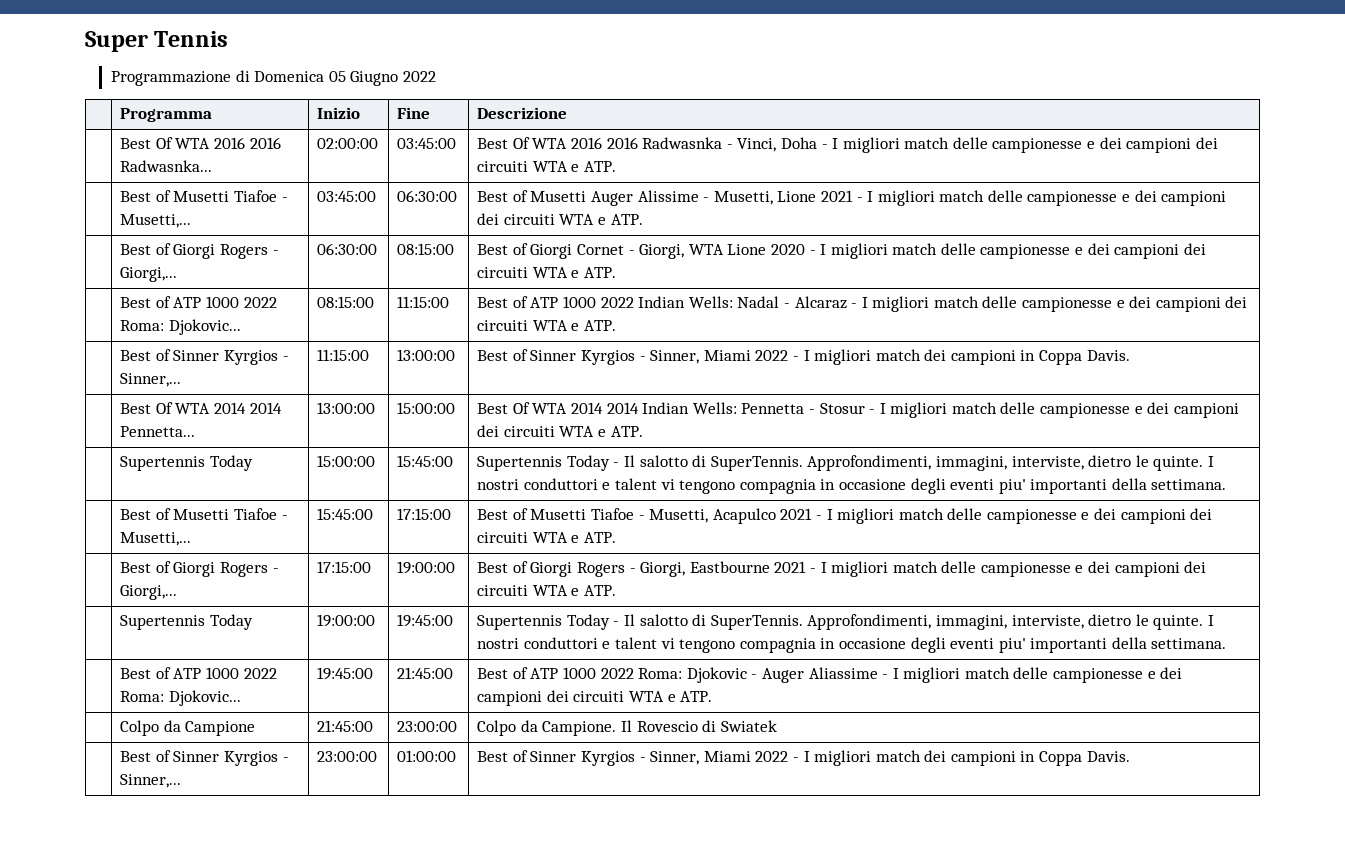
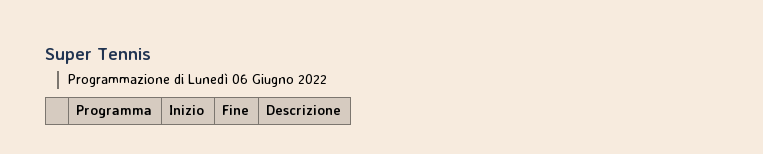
[254,71,346,82] Domenica 05 -> [187,73,248,84] Lunedì 06
[120,137,281,149] [120,160,213,172] [317,138,379,149] [397,138,457,149] [477,137,1218,153] [477,161,616,172] [120,190,288,202] [120,214,192,228] [317,191,377,202] [397,190,458,202] [477,190,1227,206] [477,213,643,225] [120,243,279,259] [120,267,178,282] [317,243,378,255] [397,243,455,255] [477,243,1206,259] [477,267,616,278] [120,296,277,308] [120,319,241,335] [317,296,375,308] [397,296,450,308] [477,296,1248,312] [477,320,616,331] [120,349,289,365] [120,373,182,387] [317,349,370,361] [397,349,456,361] [477,349,1130,365] [120,402,282,414] [120,426,196,437] [317,402,376,414] [397,402,456,414] [477,402,1239,418] [477,425,643,437] [120,455,253,471] [317,455,376,467] [397,455,454,467] [477,455,1214,471] [477,478,1227,494] [120,508,288,520] [120,532,192,546] [317,508,374,520] [397,508,452,520] [477,508,1213,524] [477,532,616,543] [120,561,279,577] [120,585,178,600] [317,561,372,573] [397,561,456,574] [477,561,1207,577] [477,585,616,596] [120,614,253,630] [317,614,376,627] [397,614,454,627] [477,614,1214,630] [477,637,1227,653] [120,667,277,679] [120,690,241,706] [317,667,374,680] [397,667,454,679] [477,667,1183,683] [477,690,713,706] [120,720,256,736] [317,720,374,732] [397,721,458,732] [477,720,777,736] [120,750,289,766] [120,774,182,788] [317,751,378,762] [397,750,457,762] [477,750,1130,766] // | Best Of WTA 2016 2016 Radwasnka... | 02:00:00 | 03:45:00 | Best Of WTA 2016 2016 Radwasnka - Vinci, Doha - I migliori match delle campionesse e dei campioni dei circuiti WTA e ATP. // | Best of Musetti Tiafoe - Musetti,... | 03:45:00 | 06:30:00 | Best of Musetti Auger Alissime - Musetti, Lione 2021 - I migliori match delle campionesse e dei campioni dei circuiti WTA e ATP. // | Best of Giorgi Rogers - Giorgi,... | 06:30:00 | 08:15:00 | Best of Giorgi Cornet - Giorgi, WTA Lione 2020 - I migliori match delle campionesse e dei campioni dei circuiti WTA e ATP. // | Best of ATP 1000 2022 Roma: Djokovic... | 08:15:00 | 11:15:00 | Best of ATP 1000 2022 Indian Wells: Nadal - Alcaraz - I migliori match delle campionesse e dei campioni dei circuiti WTA e ATP. // | Best of Sinner Kyrgios - Sinner,... | 11:15:00 | 13:00:00 | Best of Sinner Kyrgios - Sinner, Miami 2022 - I migliori match dei campioni in Coppa Davis. // | Best Of WTA 2014 2014 Pennetta... | 13:00:00 | 15:00:00 | Best Of WTA 2014 2014 Indian Wells: Pennetta - Stosur - I migliori match delle campionesse e dei campioni dei circuiti WTA e ATP. // | Supertennis Today | 15:00:00 | 15:45:00 | Supertennis Today - Il salotto di SuperTennis. Approfondimenti, immagini, interviste, dietro le quinte. I nostri conduttori e talent vi tengono compagnia in occasione degli eventi piu' importanti della settimana. // | Best of Musetti Tiafoe - Musetti,... | 15:45:00 | 17:15:00 | Best of Musetti Tiafoe - Musetti, Acapulco 2021 - I migliori match delle campionesse e dei campioni dei circuiti WTA e ATP. // | Best of Giorgi Rogers - Giorgi,... | 17:15:00 | 19:00:00 | Best of Giorgi Rogers - Giorgi, Eastbourne 2021 - I migliori match delle campionesse e dei campioni dei circuiti WTA e ATP. // | Supertennis Today | 19:00:00 | 19:45:00 | Supertennis Today - Il salotto di SuperTennis. Approfondimenti, immagini, interviste, dietro le quinte. I nostri conduttori e talent vi tengono compagnia in occasione degli eventi piu' importanti della settimana. // | Best of ATP 1000 2022 Roma: Djokovic... | 19:45:00 | 21:45:00 | Best of ATP 1000 2022 Roma: Djokovic - Auger Aliassime - I migliori match delle campionesse e dei campioni dei circuiti WTA e ATP. // | Colpo da Campione | 21:45:00 | 23:00:00 | Colpo da Campione. Il Rovescio di Swiatek // | Best of Sinner Kyrgios - Sinner,... | 23:00:00 | 01:00:00 | Best of Sinner Kyrgios - Sinner, Miami 2022 - I migliori match dei campioni in Coppa Davis. -> (342, 110) none

